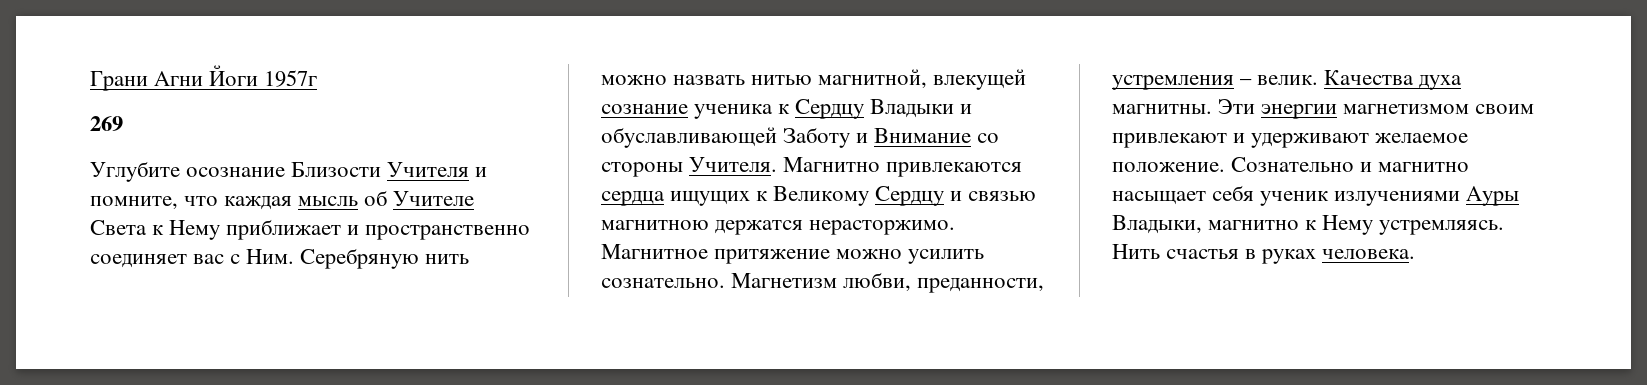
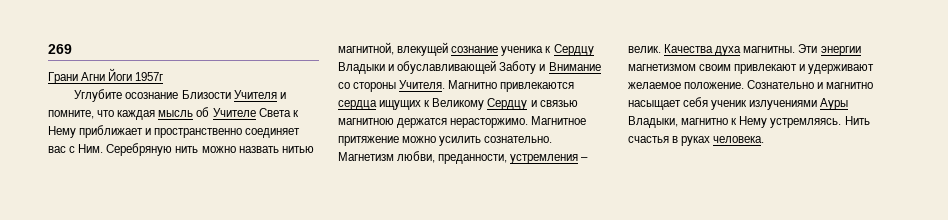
(90, 81) none -> [48,44,72,54] 269 //
[90,116,123,131] // 269 -> (164, 76) none

